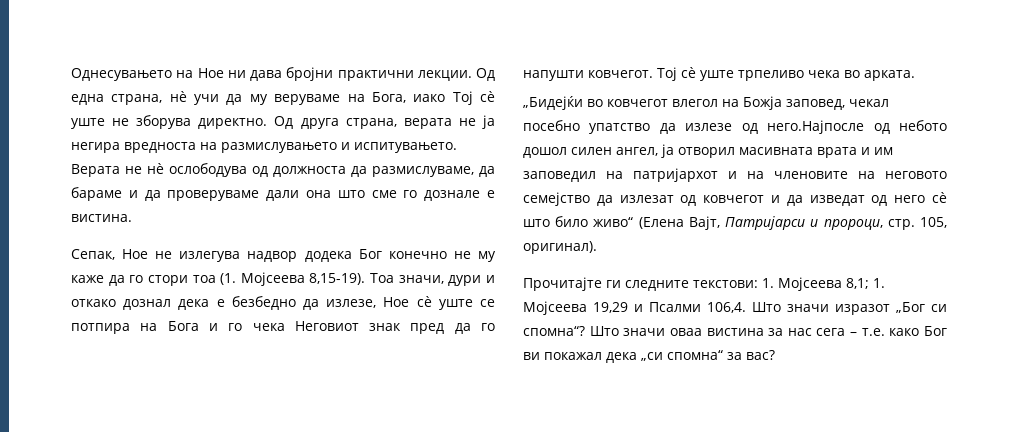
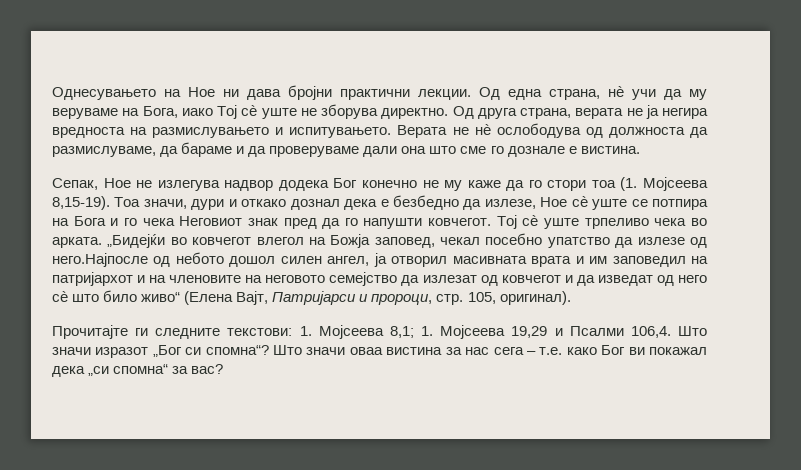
(915, 75) // -> (102, 242) none
[932,192,947,203] сѐ -> [52,291,68,302] сè

